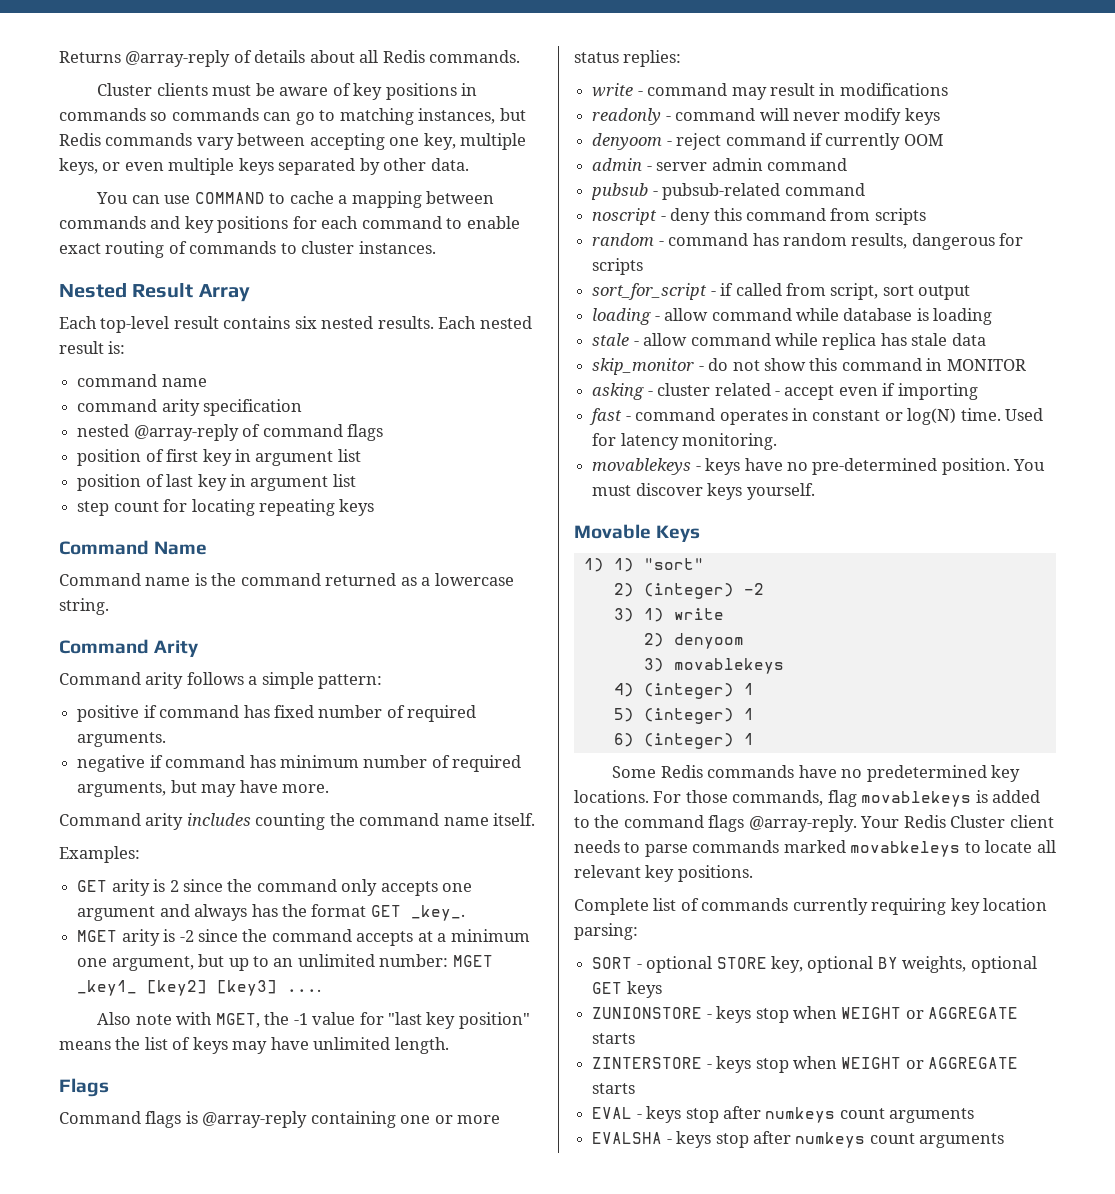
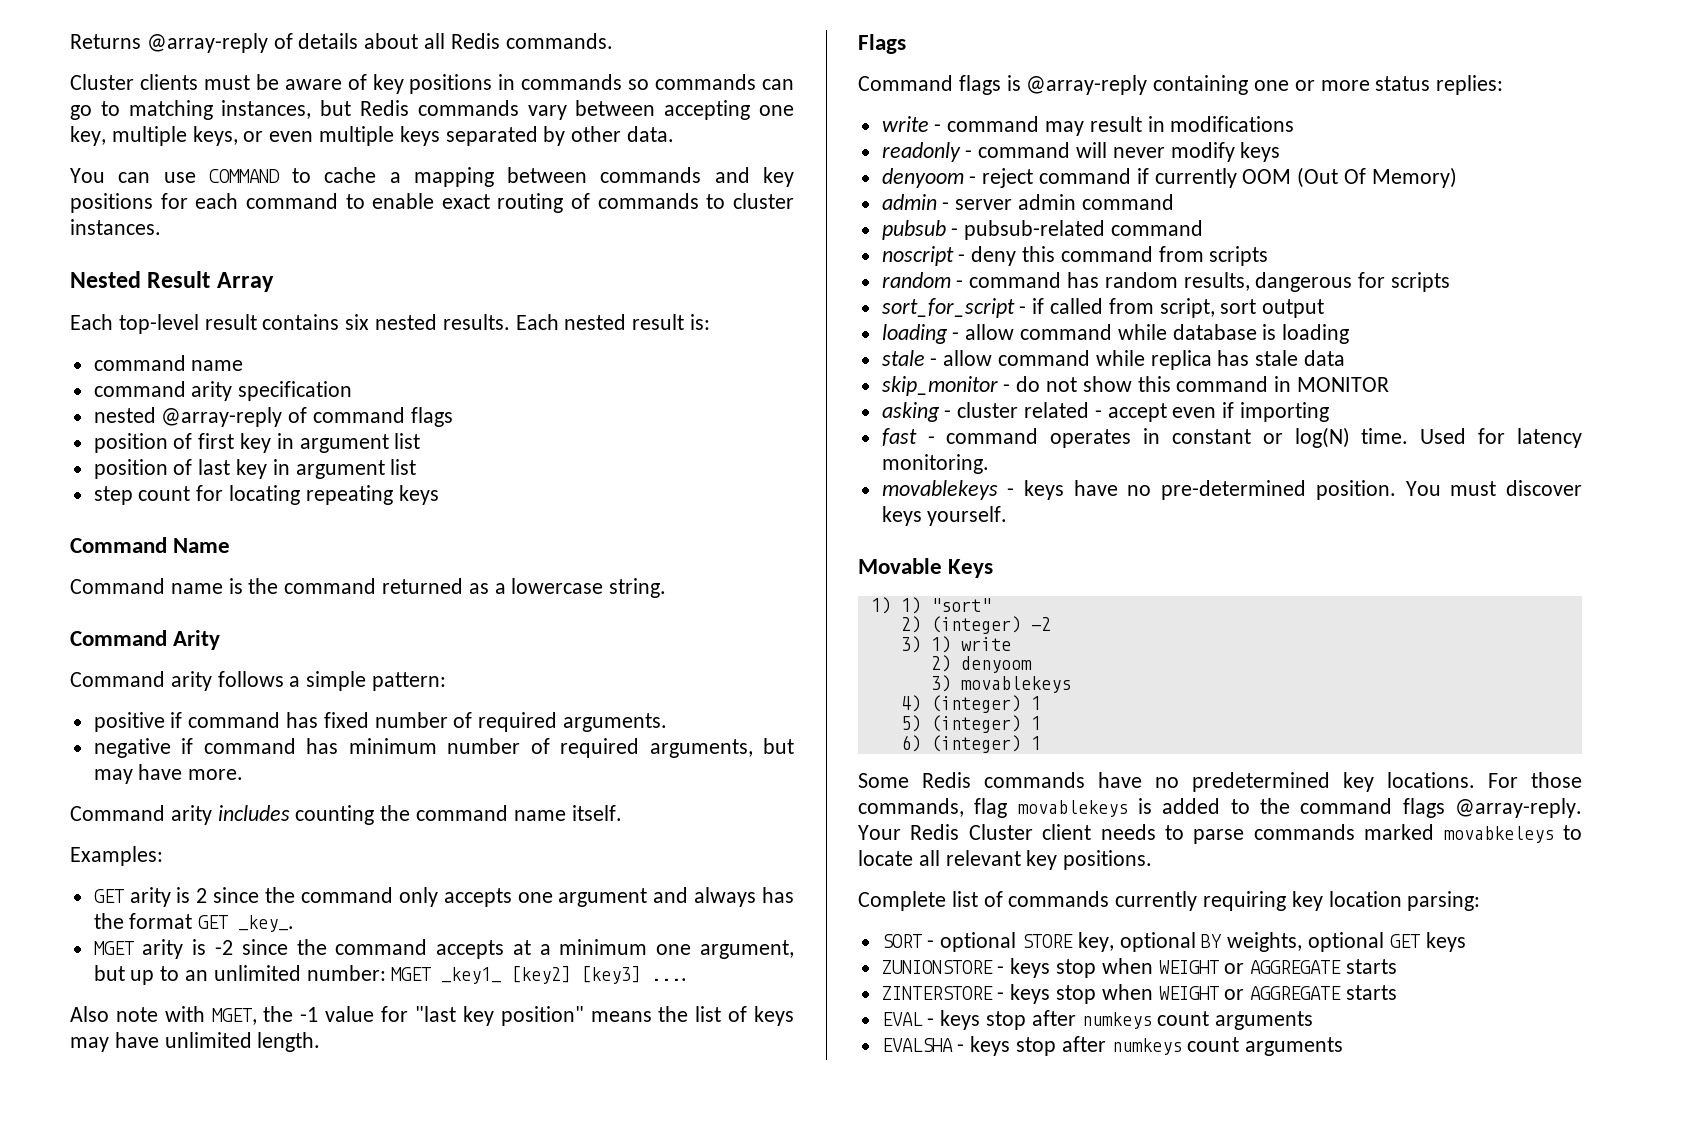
(943, 140) none -> [1297,167,1457,188] (Out Of Memory)

